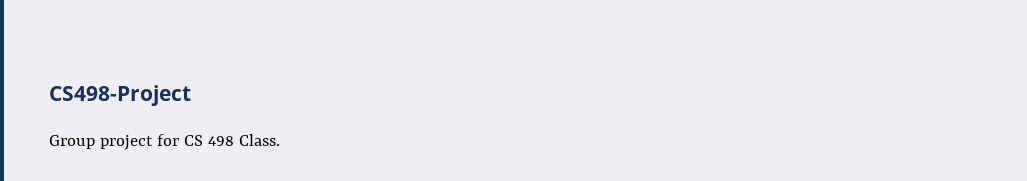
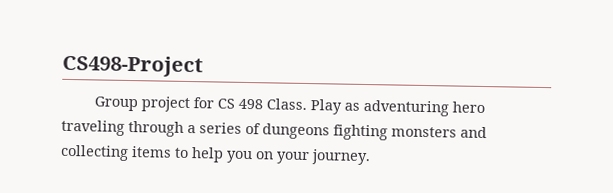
(280, 140) none -> [310,99,486,117] [61,119,487,141] [60,144,371,166] Play as adventuring hero traveling through a series of dungeons fighting monsters and collecting items to help you on your journey.

